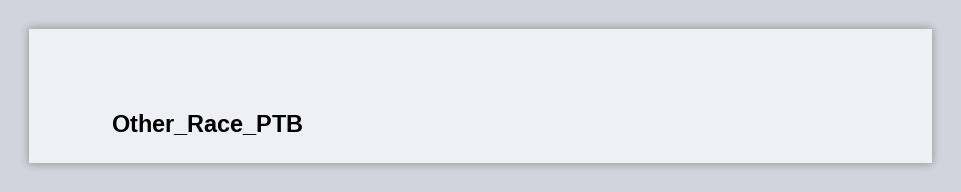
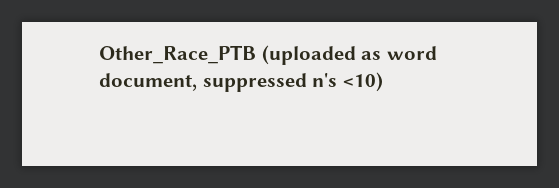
(303, 124) none -> [261,45,437,65] [99,72,383,92] (uploaded as word document, suppressed n's <10)

